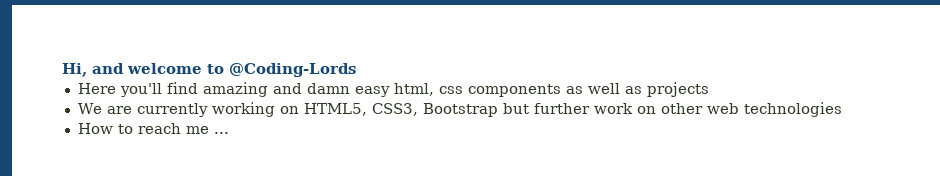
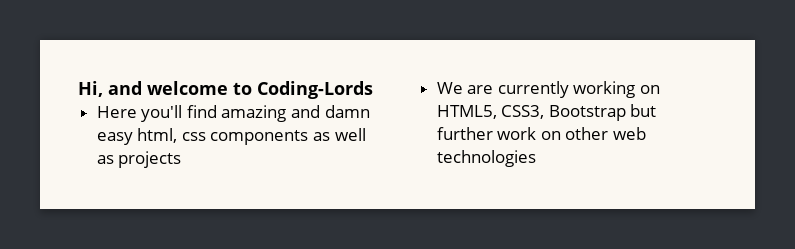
[229,63,356,77] @Coding-Lords -> [257,81,373,99] Coding-Lords
[77,123,229,134] // How to reach me ... -> (536, 158) none

